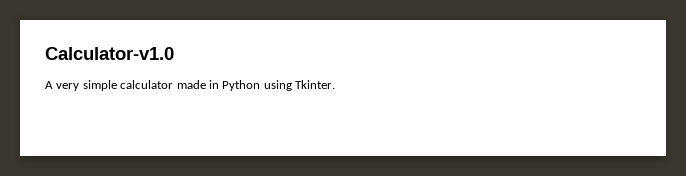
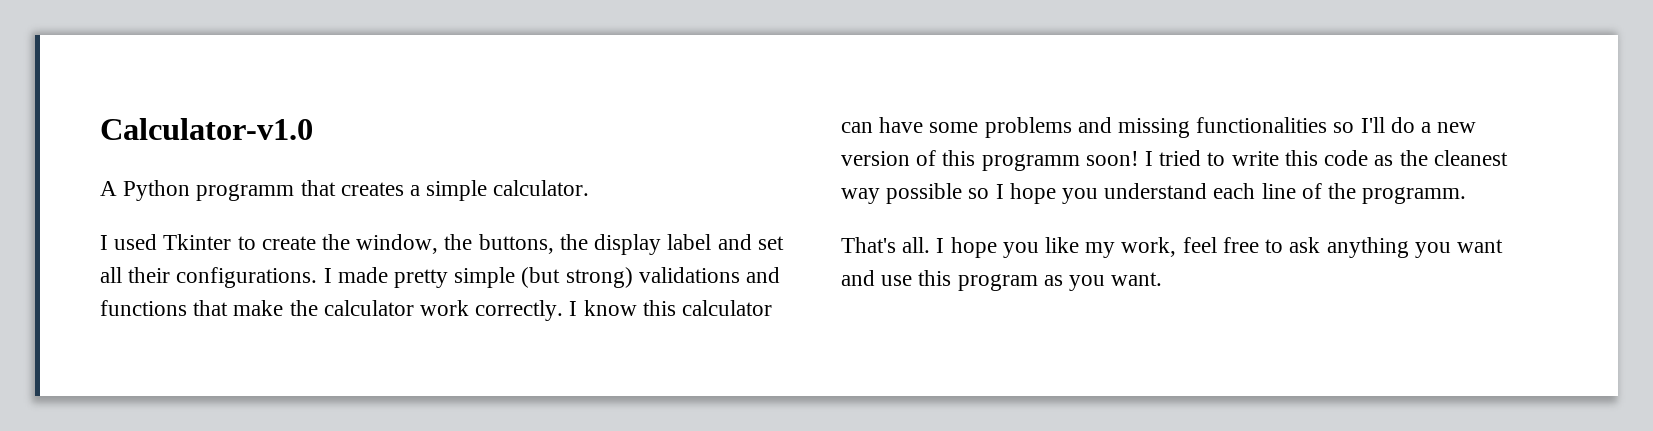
[56,80,335,91] very simple calculator made in Python using Tkinter. -> [123,180,590,201] [100,234,784,255] [100,267,781,288] [100,300,773,321] [841,117,1477,138] [841,150,1508,171] [841,183,1467,204] [841,237,1503,258] [841,270,1163,291] Python programm that creates a simple calculator. // I used Tkinter to create the window, the buttons, the display label and set all their configurations. I made pretty simple (but strong) validations and functions that make the calculator work correctly. I know this calculator can have some problems and missing functionalities so I'll do a new version of this programm soon! I tried to write this code as the cleanest way possible so I hope you understand each line of the programm. // That's all. I hope you like my work, feel free to ask anything you want and use this program as you want.

